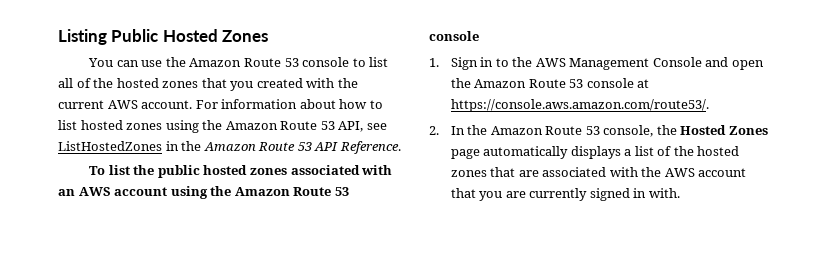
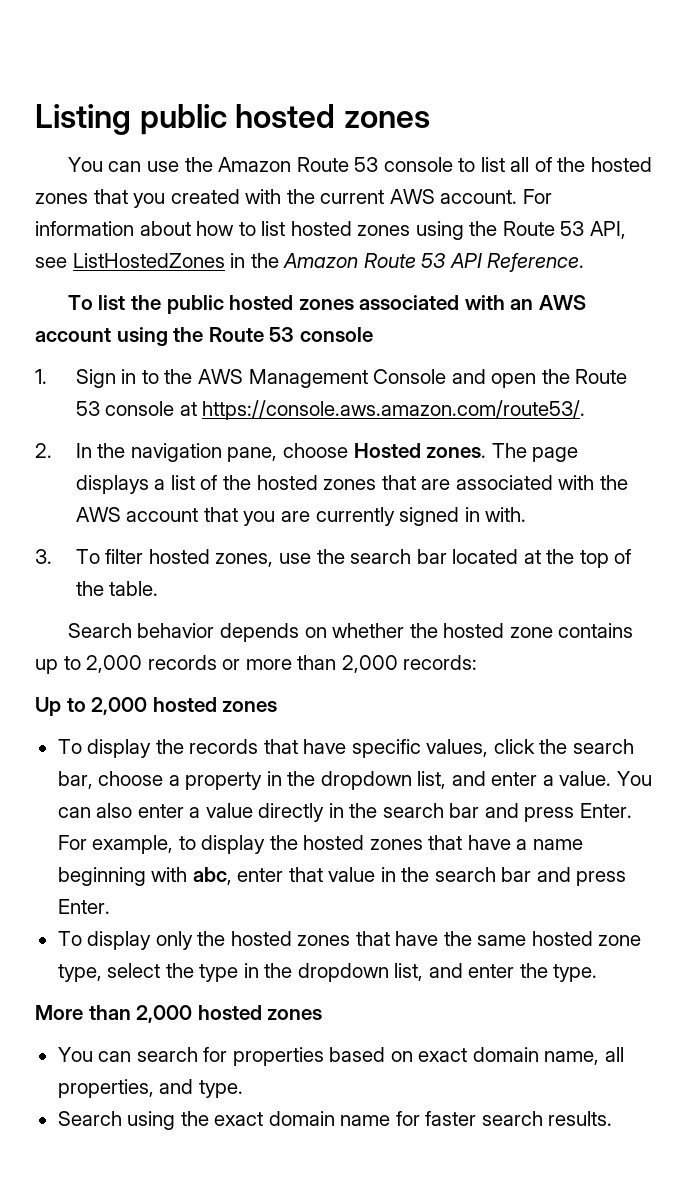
[111,29,269,42] Public Hosted Zones -> [139,104,430,135] public hosted zones
[225,121,278,130] Amazon -> (498, 228) none
[234,187,290,196] Amazon -> (204, 334) none
[474,79,527,88] Amazon -> (570, 376) none
[490,125,768,137] [450,146,569,159] Amazon Route 53 console, the Hosted Zones page automatically -> [130,443,579,462] navigation pane, choose Hosted zones. The page
(680, 193) none -> [35,549,632,568] [75,581,159,596] [67,623,634,642] [35,655,478,674] [35,697,278,716] [57,739,634,758] [57,771,652,790] [57,803,632,822] [57,835,583,854] [57,867,627,886] [57,899,110,914] [57,931,642,950] [57,963,598,982] [35,1005,323,1023] [57,1047,624,1066] [57,1079,243,1098] [57,1111,613,1130] // 3. To filter hosted zones, use the search bar located at the top of the table. // Search behavior depends on whether the hosted zone contains up to 2,000 records or more than 2,000 records: // Up to 2,000 hosted zones // To display the records that have specific values, click the search bar, choose a property in the dropdown list, and enter a value. You can also enter a value directly in the search bar and press Enter. For example, to display the hosted zones that have a name beginning with abc, enter that value in the search bar and press Enter. // To display only the hosted zones that have the same hosted zone type, select the type in the dropdown list, and enter the type. // More than 2,000 hosted zones // You can search for properties based on exact domain name, all properties, and type. // Search using the exact domain name for faster search results.

